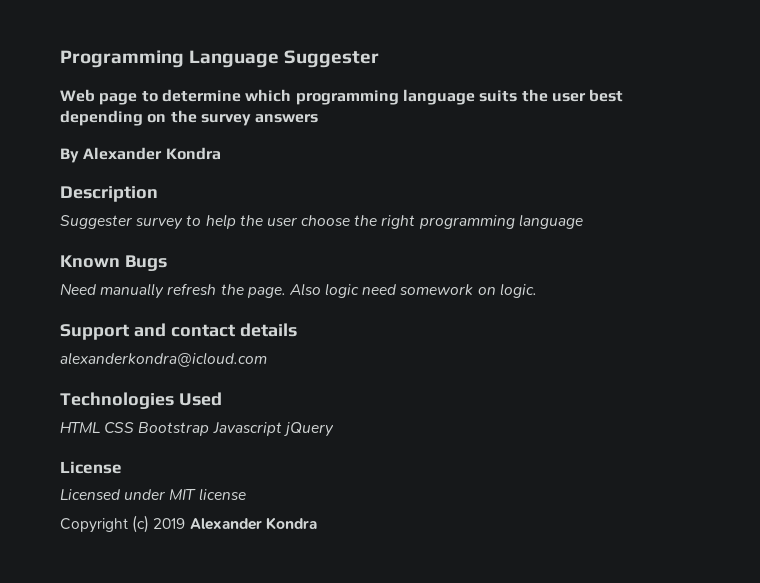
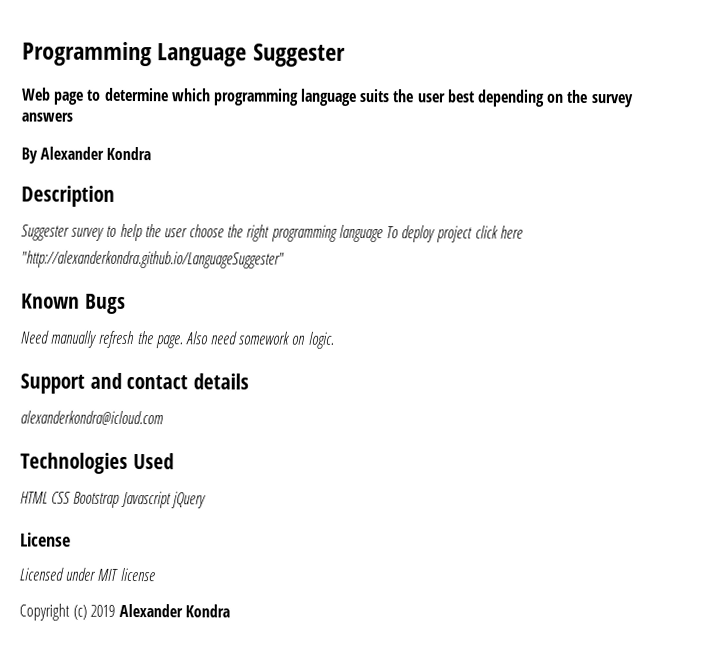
(583, 221) none -> [386,225,523,243] [21,250,285,269] To deploy project click here "http://alexanderkondra.github.io/LanguageSuggester"
[325,283,360,298] logic -> (208, 338) none

